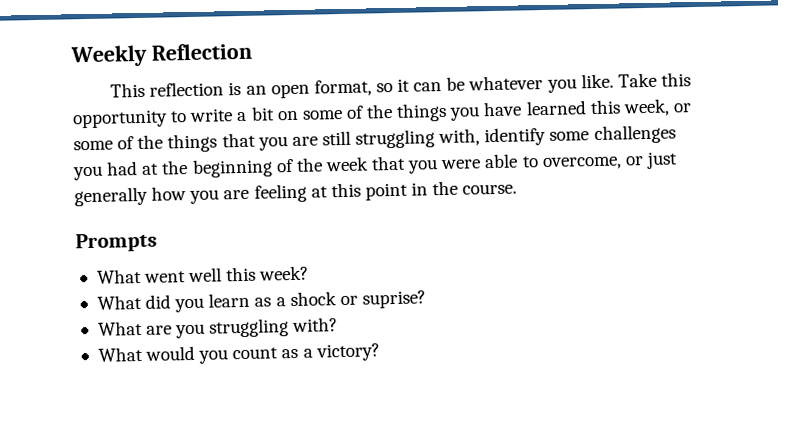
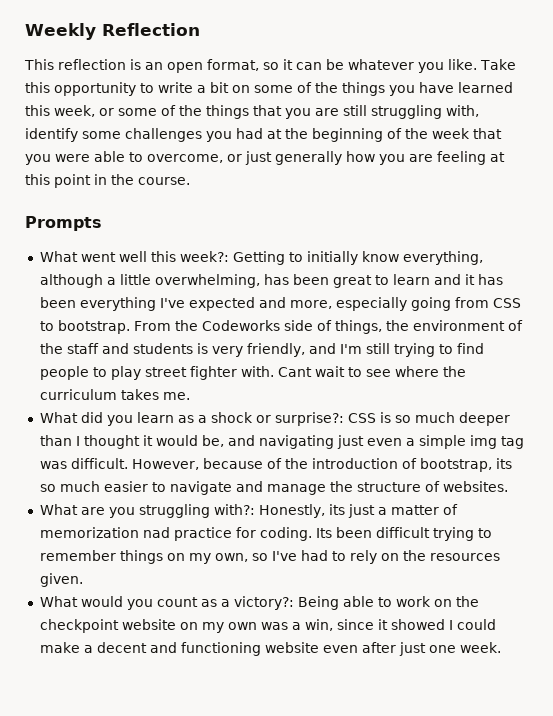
[259,265,310,281] week? -> [179,251,483,265] [39,274,503,288] [39,297,521,311] [39,320,523,334] [39,343,484,357] [39,366,466,380] [39,389,190,400] week?: Getting to initially know everything, although a little overwhelming, has been great to learn and it has been everything I've expected and more, especially going from CSS to bootstrap. From the Codeworks side of things, the environment of the staff and students is very friendly, and I'm still trying to find people to play street fighter with. Cant wait to see where the curriculum takes me.
[361,290,426,309] [97,317,339,339] suprise? // What are you struggling with? -> [274,412,510,426] [39,435,524,449] [39,458,512,472] [39,481,508,495] [39,504,458,518] [39,527,492,541] [39,550,500,564] [39,573,83,587] surprise?: CSS is so much deeper than I thought it would be, and navigating just even a simple img tag was difficult. However, because of the introduction of bootstrap, its so much easier to navigate and manage the structure of websites. // What are you struggling with?: Honestly, its just a matter of memorization nad practice for coding. Its been difficult trying to remember things on my own, so I've had to rely on the resources given.
[315,343,380,362] victory? -> [233,596,479,610] [39,619,496,633] [39,642,501,656] victory?: Being able to work on the checkpoint website on my own was a win, since it showed I could make a decent and functioning website even after just one week.

